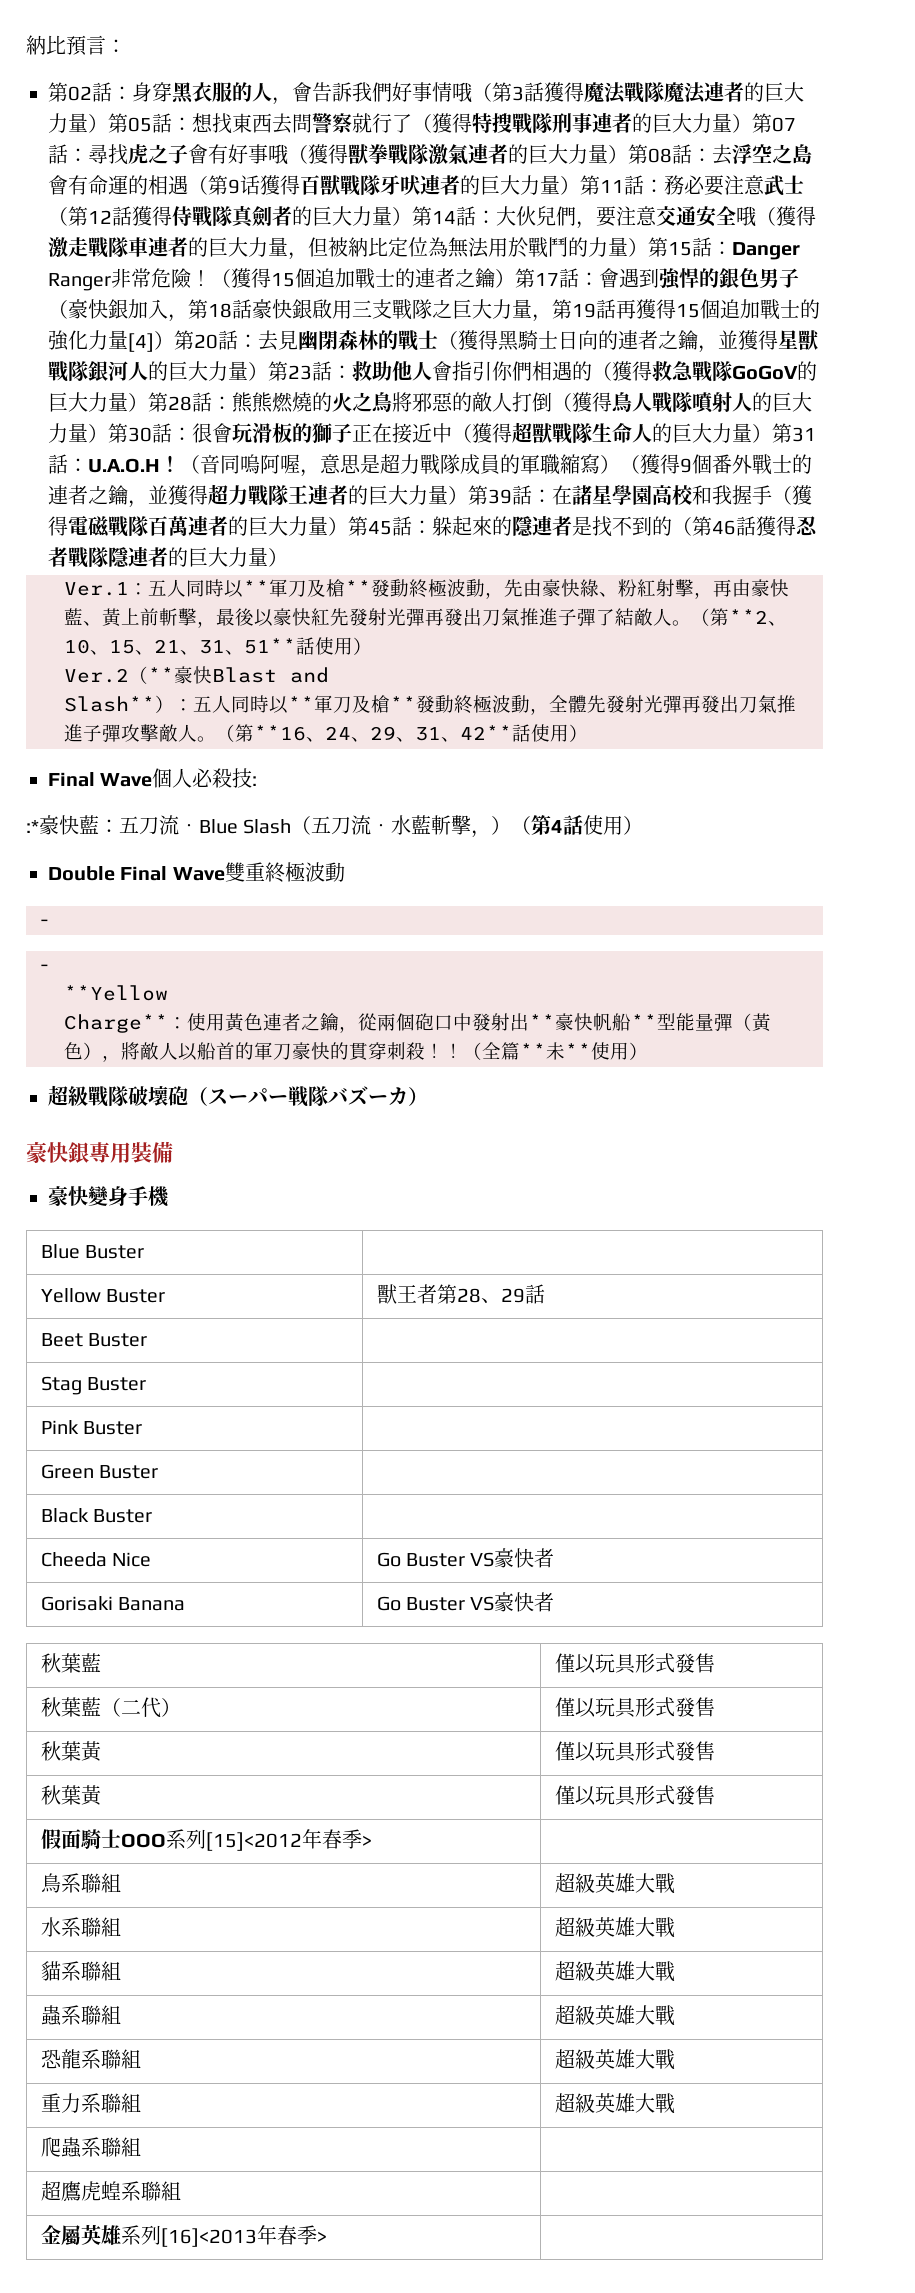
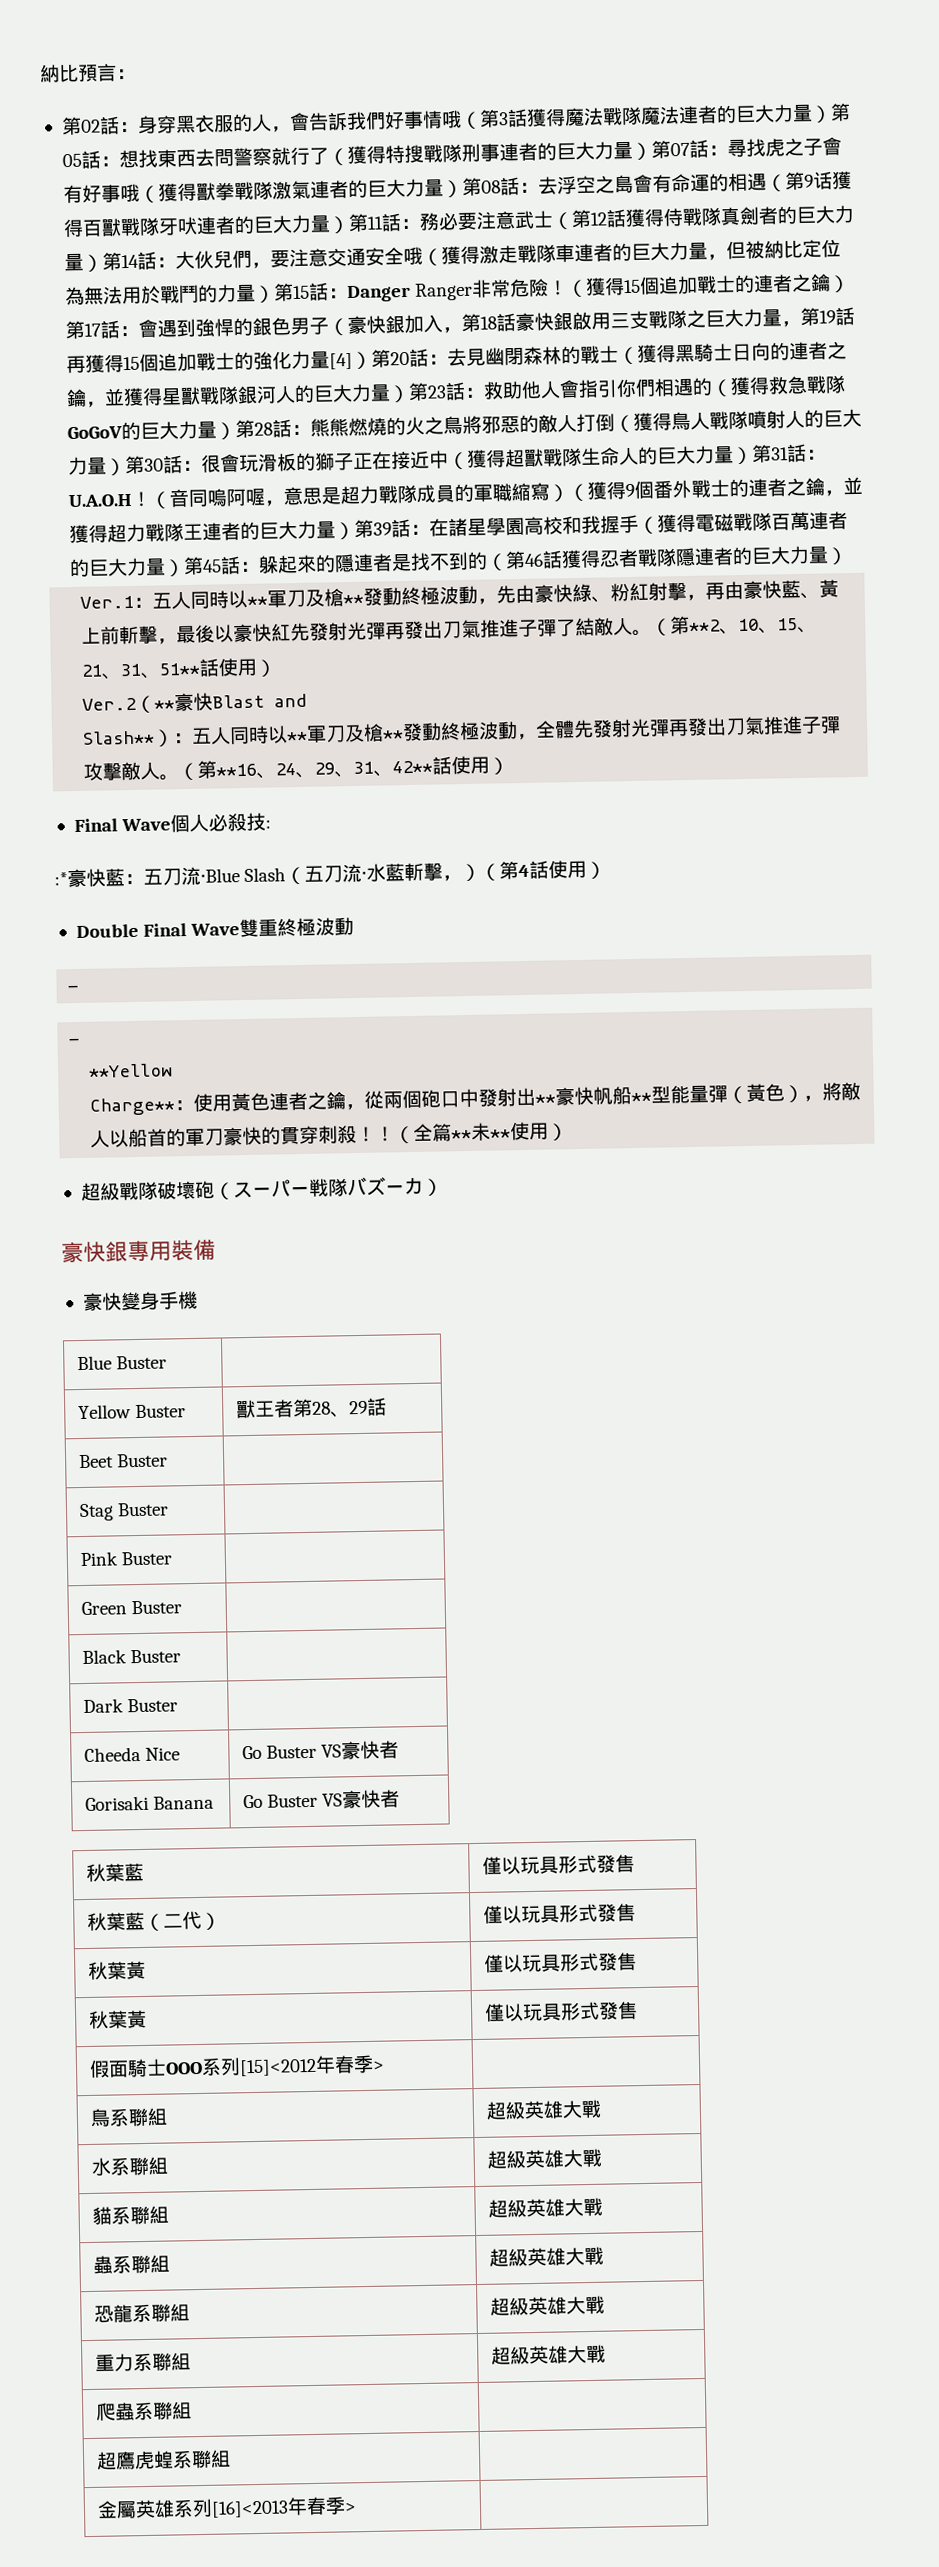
(152, 1516) none -> [83,1698,179,1714] // Dark Buster |

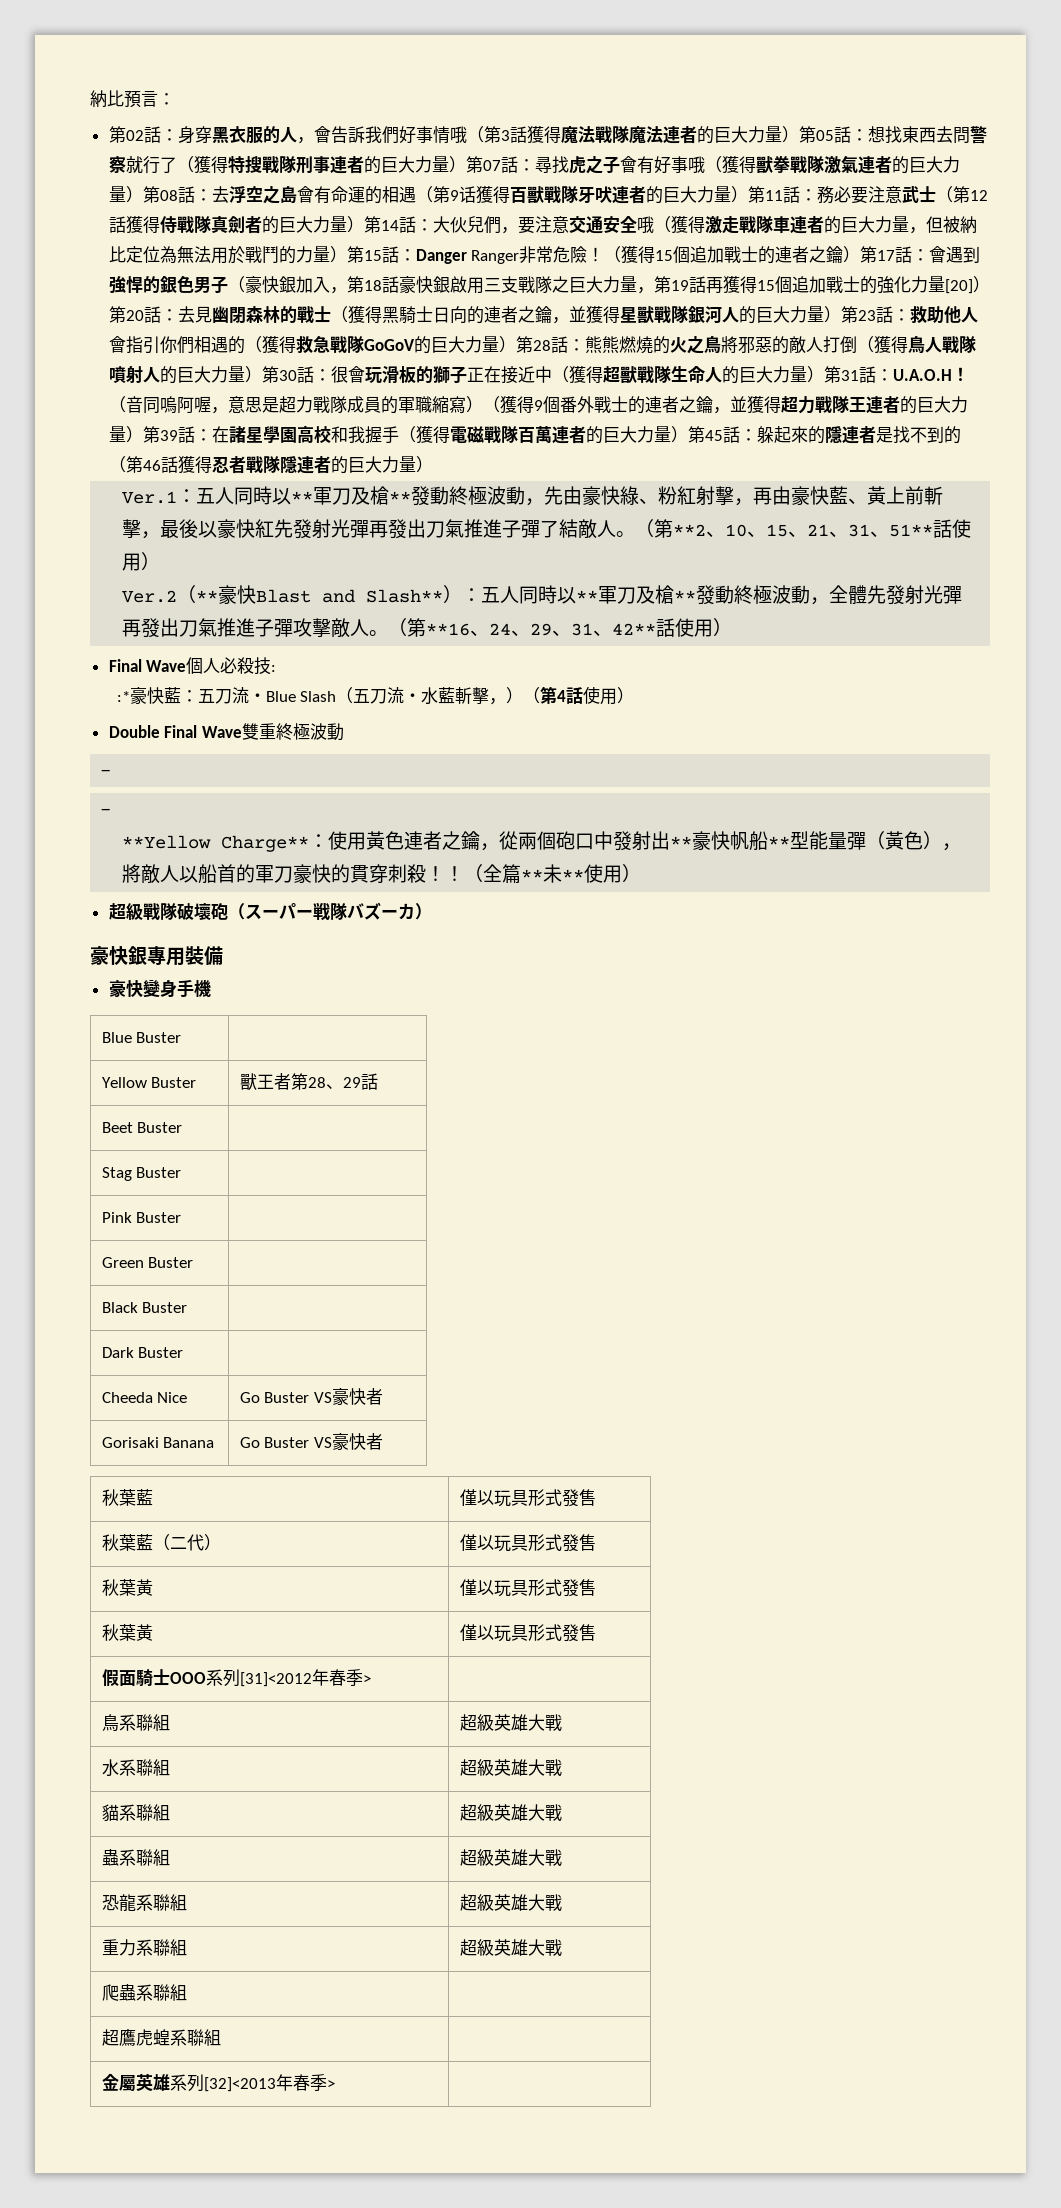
[328,352,353,370] [4] -> [944,279,973,294] [20]
(308, 700) // -> (356, 596) none
(174, 1070) // -> (212, 842) none
[239,2058,318,2077] [15]<2012 -> [239,1672,312,1687] [31]<2012
[211,2500,290,2518] [16]<2013 -> [203,2077,276,2092] [32]<2013

